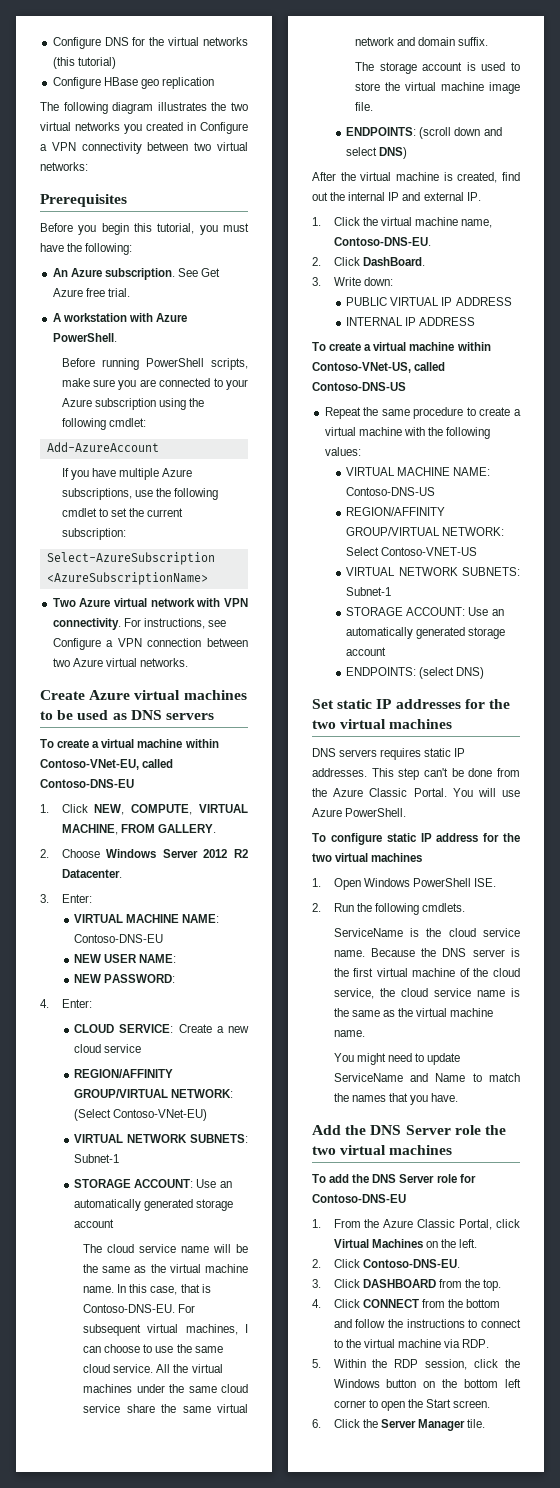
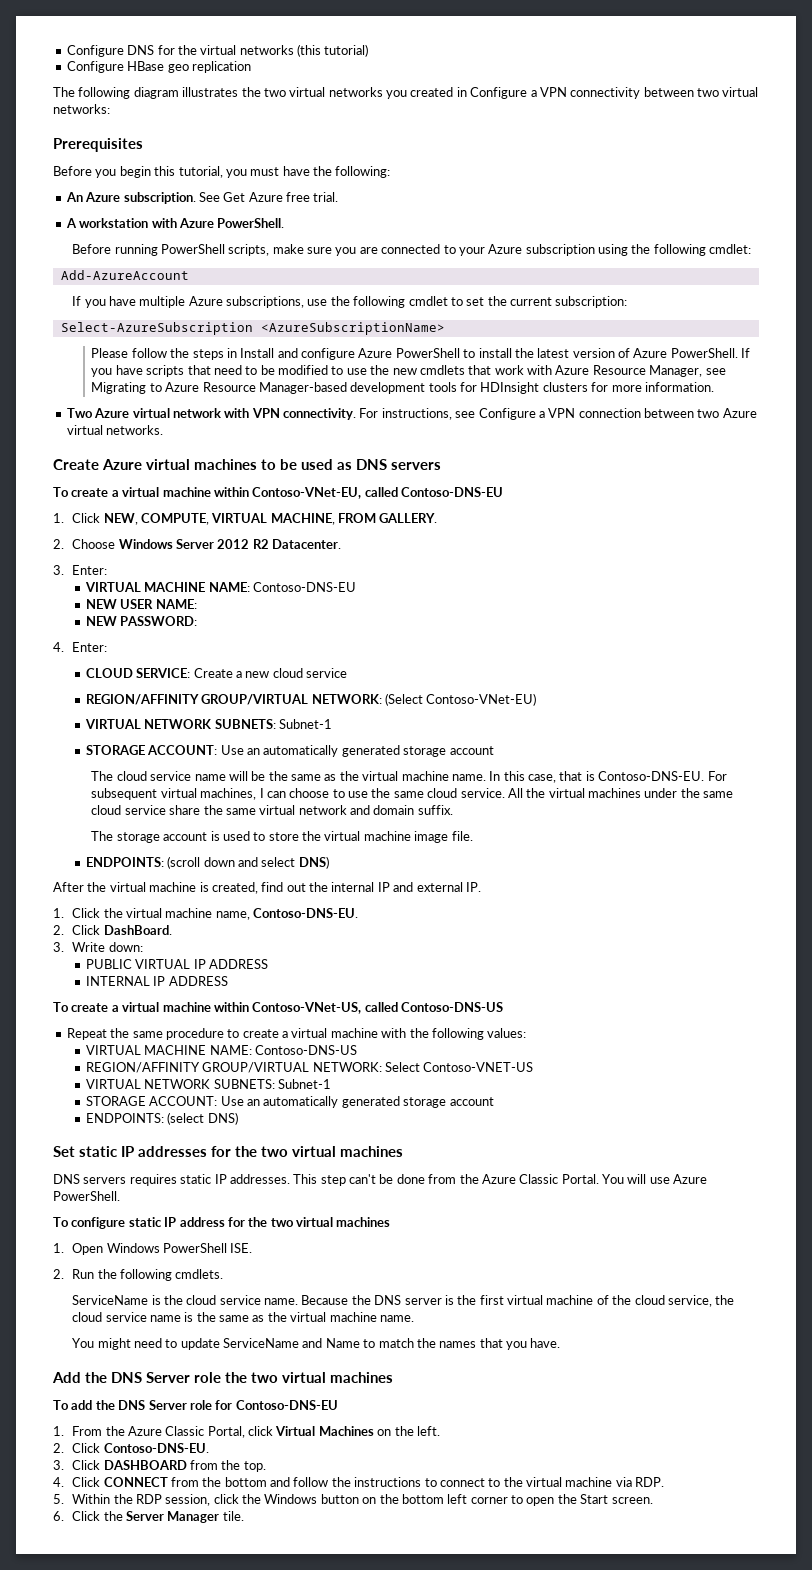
(208, 578) none -> [91,348,751,360] [91,365,726,377] [91,382,714,394] // Please follow the steps in Install and configure Azure PowerShell to install the latest version of Azure PowerShell. If you have scripts that need to be modified to use the new cmdlets that work with Azure Resource Manager, see Migrating to Azure Resource Manager-based development tools for HDInsight clusters for more information.

